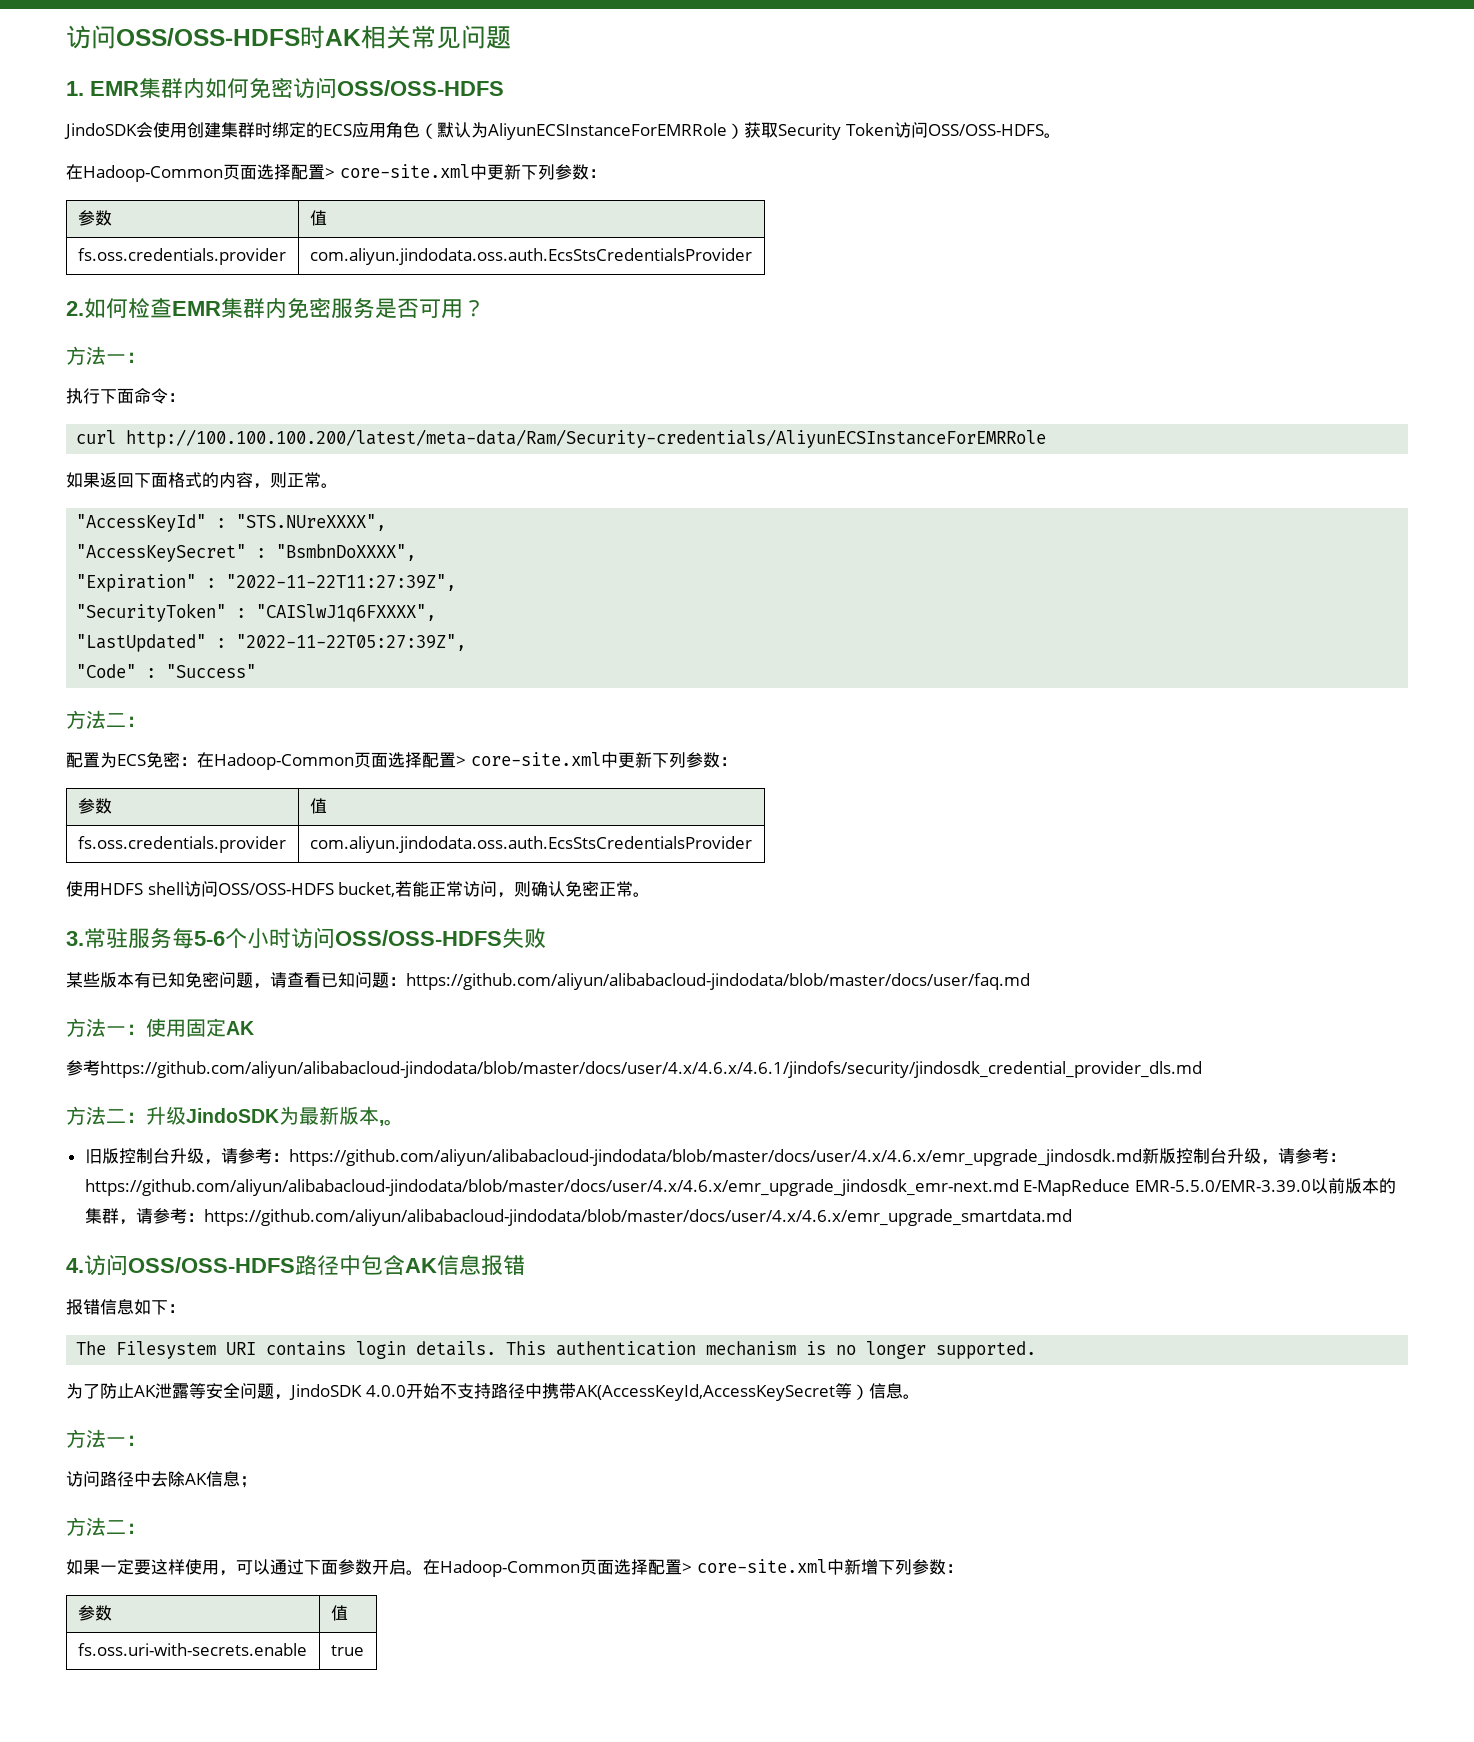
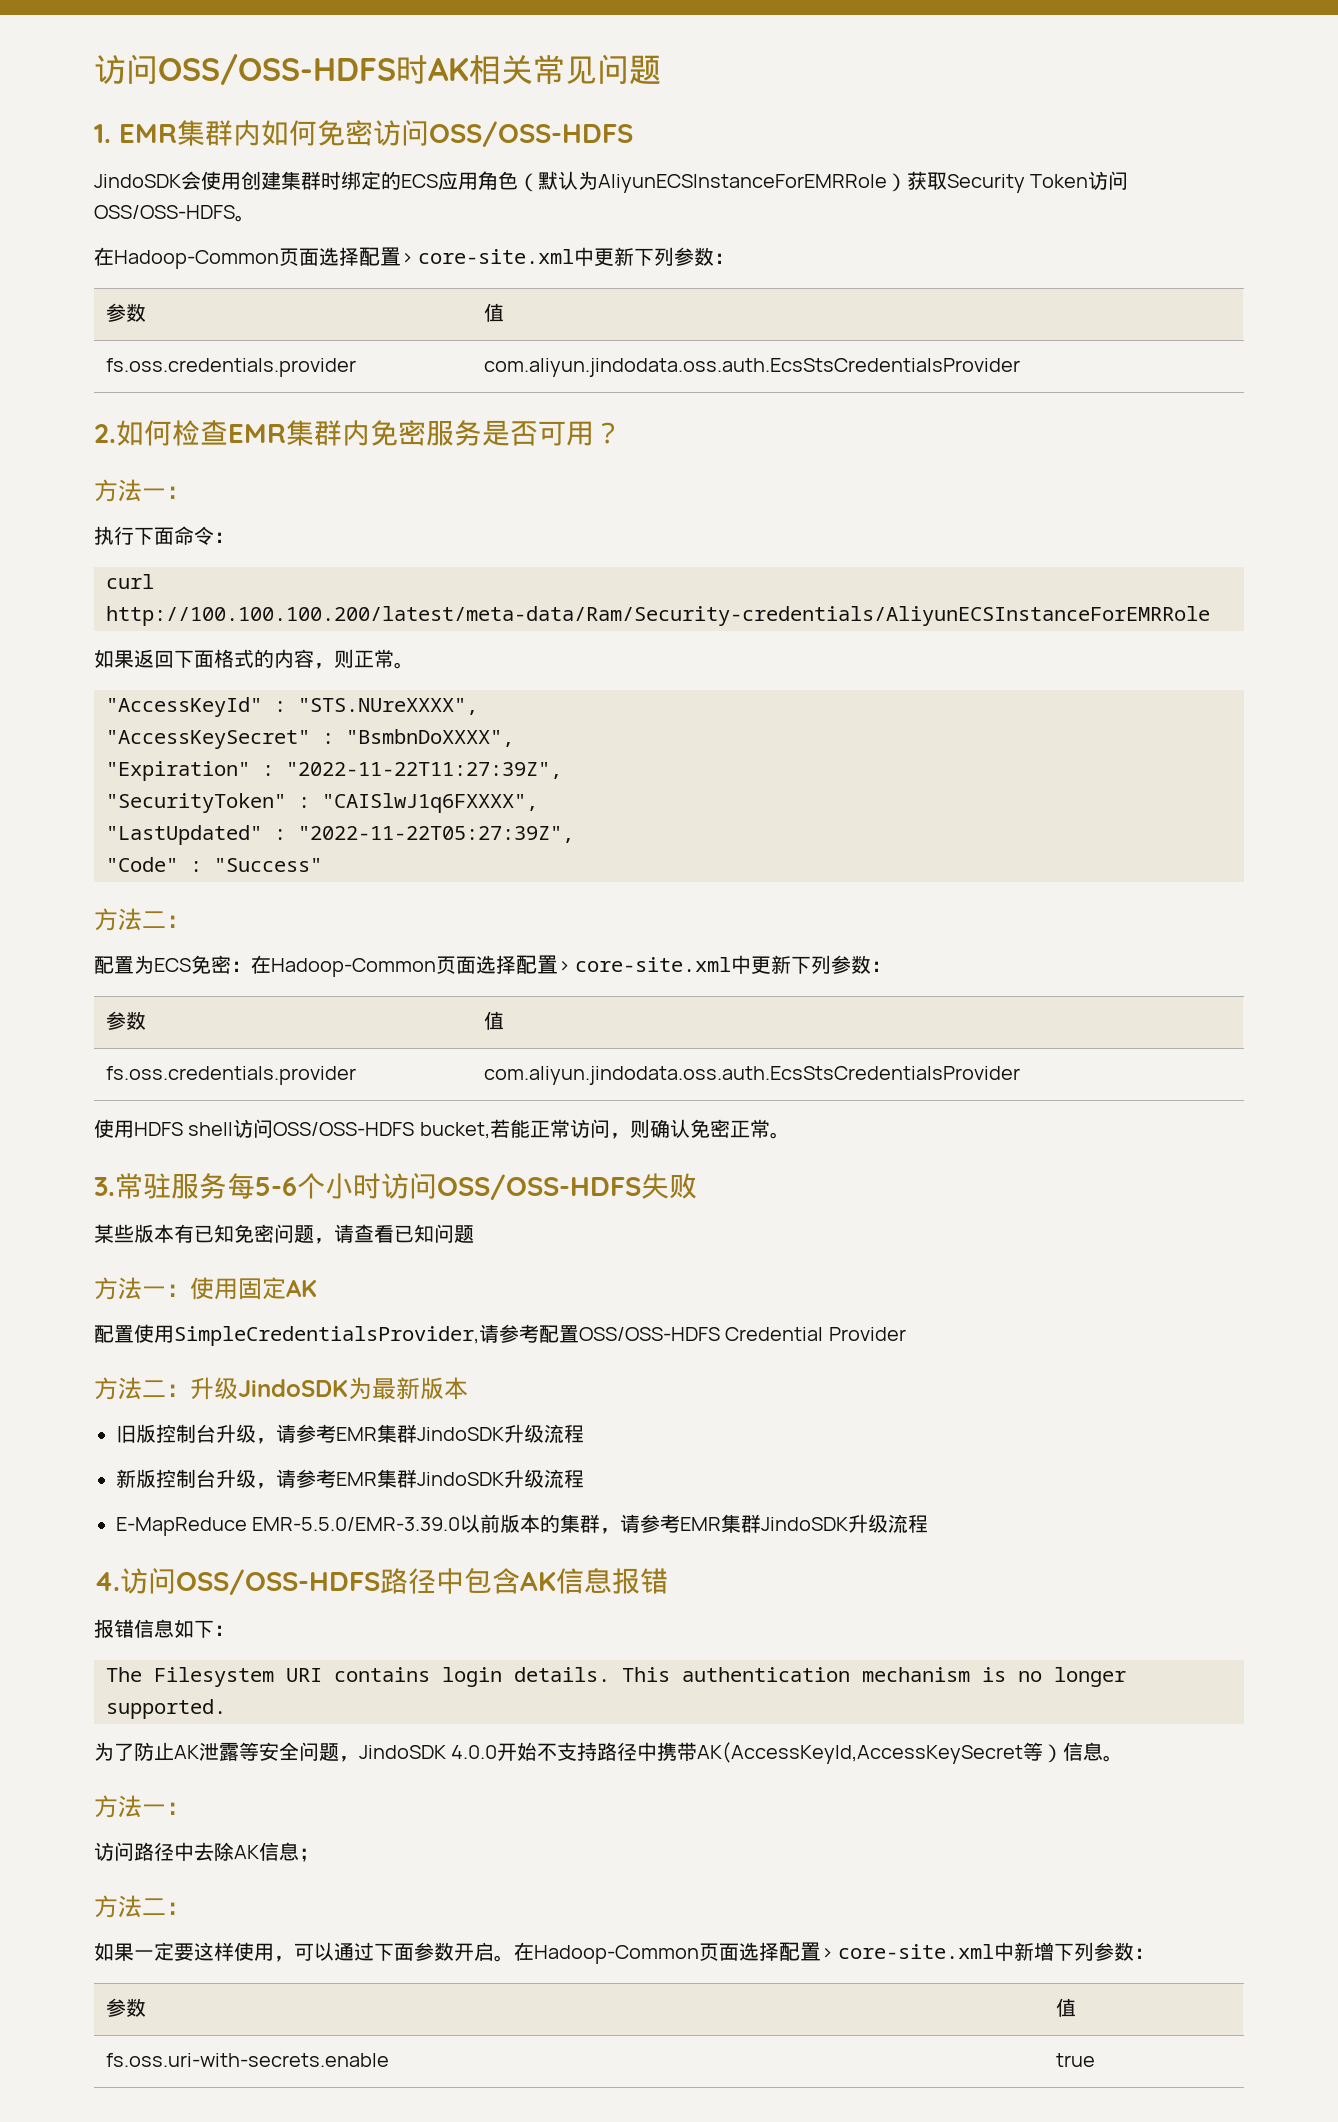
[389,973,1030,990] ：https://github.com/aliyun/alibabacloud-jindodata/blob/master/docs/user/faq.md -> (474, 1234) none
[66,1060,1202,1078] 参考https://github.com/aliyun/alibabacloud-jindodata/blob/master/docs/user/4.x/4.6.x/4.6.1/jindofs/security/jindosdk_credential_provider_dls.md -> [94,1324,906,1346] 配置使用SimpleCredentialsProvider,请参考配置OSS/OSS-HDFS Credential Provider
[379,1119,404,1126] ,。 -> (468, 1388) none
[271,1149,1142,1166] ：https://github.com/aliyun/alibabacloud-jindodata/blob/master/docs/user/4.x/4.6.x/emr_upgrade_jindosdk.md -> [336,1424,584,1443] EMR集群JindoSDK升级流程 //
[1328,1153,1346,1162] [84,1179,1019,1196] ：https://github.com/aliyun/alibabacloud-jindodata/blob/master/docs/user/4.x/4.6.x/emr_upgrade_jindosdk_emr-next.md -> [336,1469,584,1488] EMR集群JindoSDK升级流程 //
[186,1209,1072,1226] ：https://github.com/aliyun/alibabacloud-jindodata/blob/master/docs/user/4.x/4.6.x/emr_upgrade_smartdata.md -> [680,1514,929,1533] EMR集群JindoSDK升级流程

